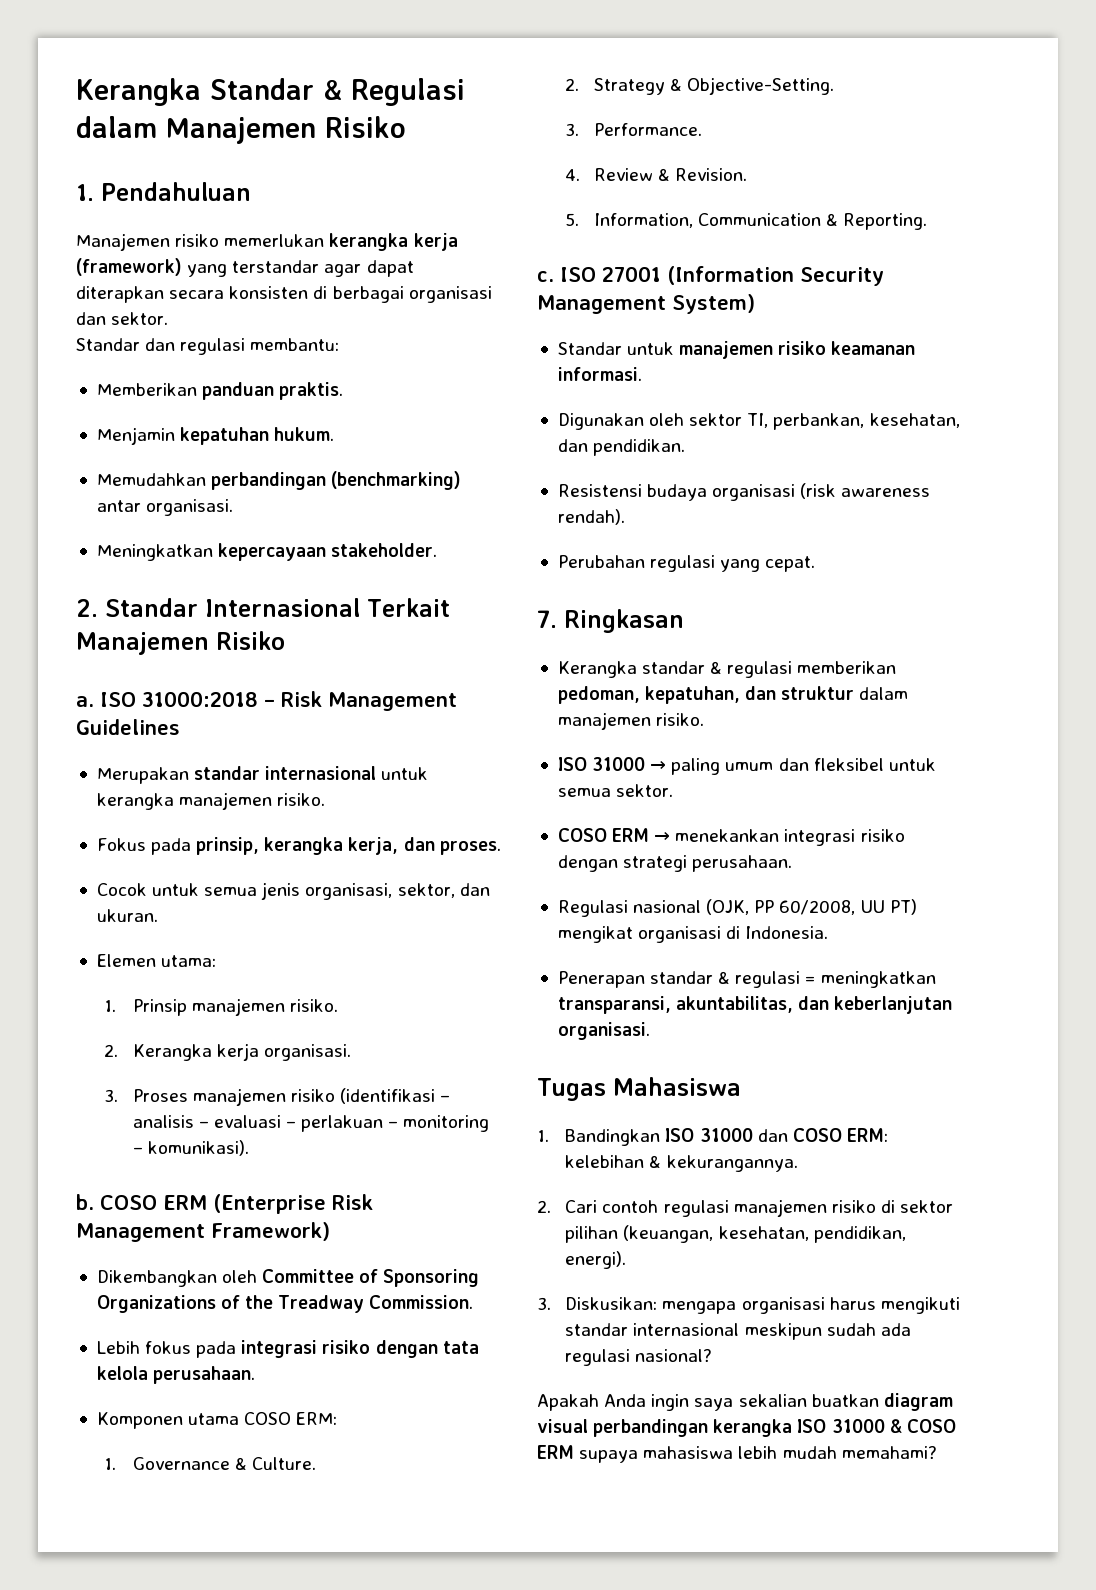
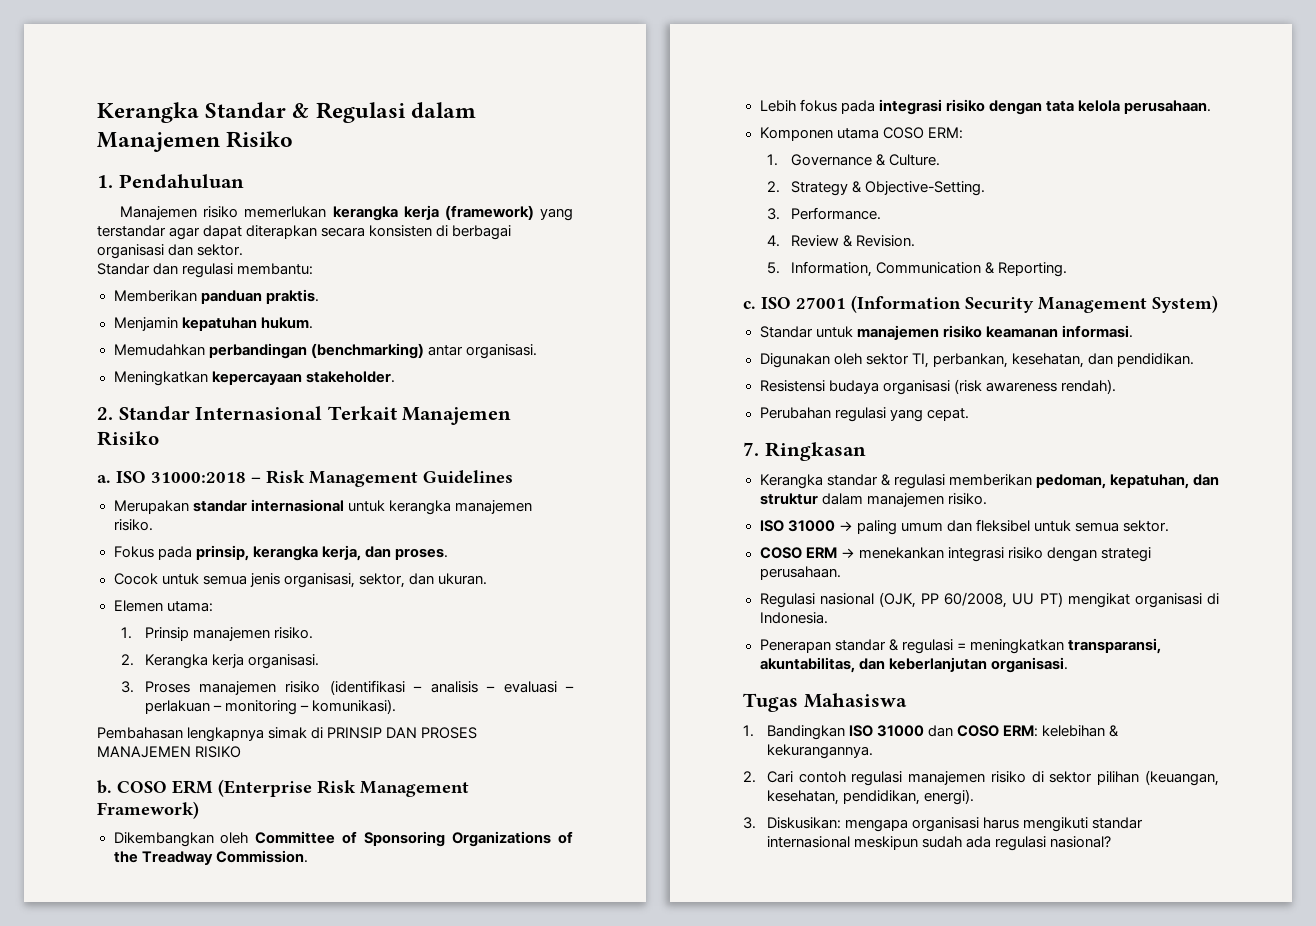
(249, 1148) none -> [97,727,478,742] [97,746,242,758] // Pembahasan lengkapnya simak di PRINSIP DAN PROSES MANAJEMEN RISIKO
[537,1393,953,1411] [537,1419,956,1437] [537,1445,937,1463] // Apakah Anda ingin saya sekalian buatkan diagram visual perbandingan kerangka ISO 31000 & COSO ERM supaya mahasiswa lebih mudah memahami? -> (1112, 842) none

